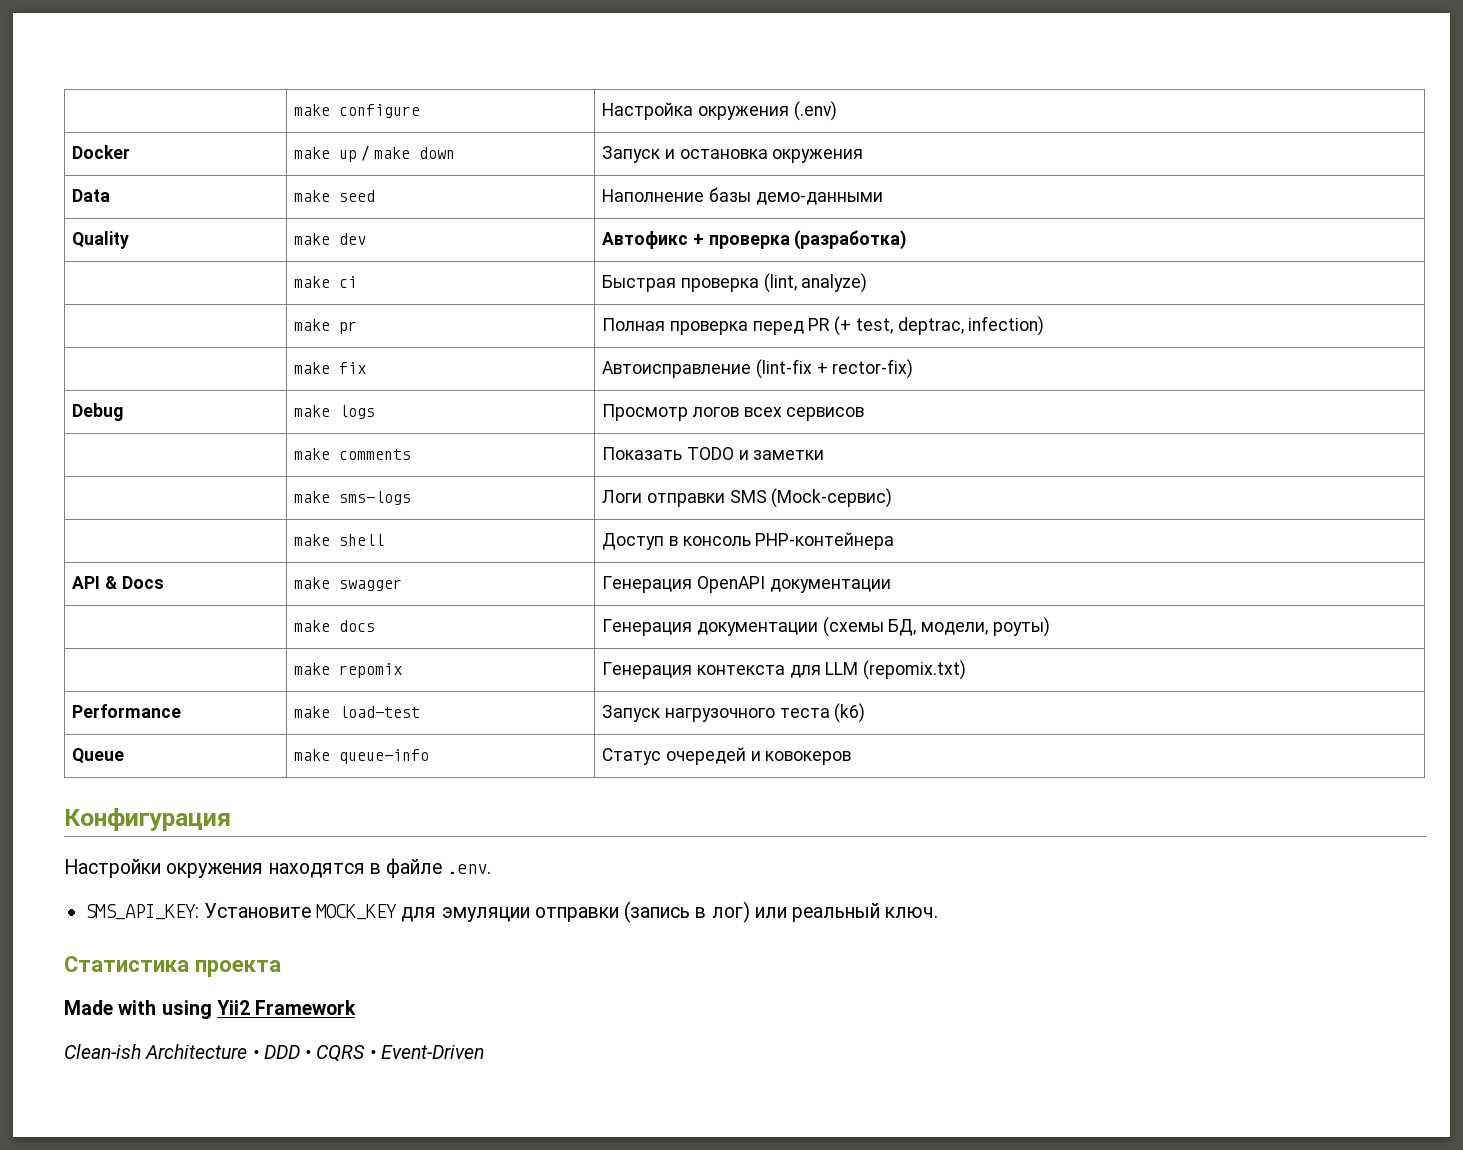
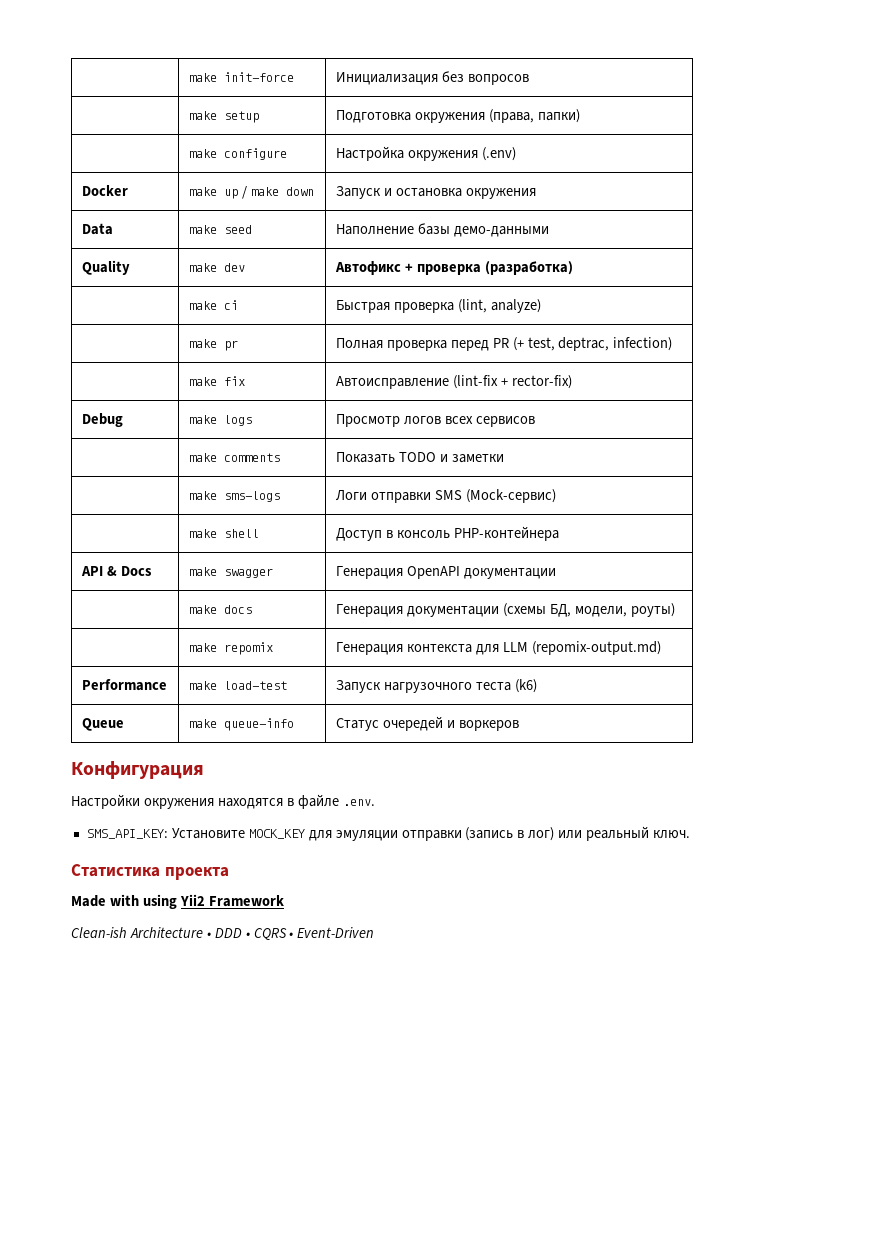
(294, 110) none -> [188,72,294,82] [335,71,529,85] [188,111,259,123] [335,109,580,123] | make init-force | Инициализация без вопросов // | make setup | Подготовка окружения (права, папки) //
[863,660,967,680] (repomix.txt) -> [531,641,661,655] (repomix-output.md)
[765,751,852,765] ковокеров -> [458,720,519,731] воркеров

